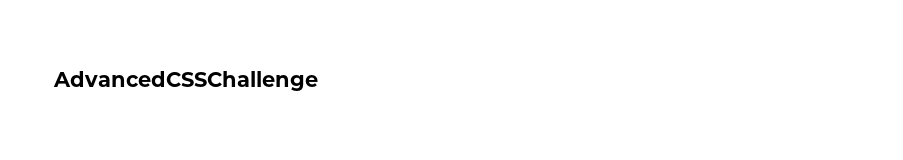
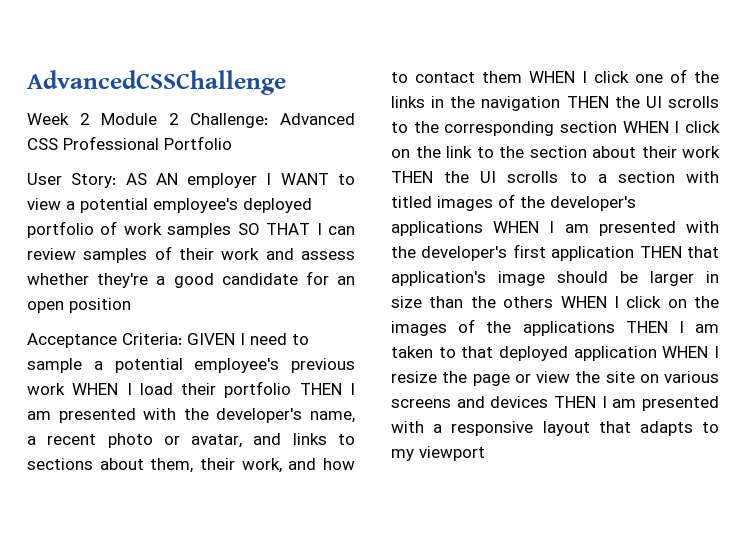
(318, 81) none -> [27,113,355,128] [27,136,232,150] [27,173,355,188] [27,198,312,213] [27,221,355,238] [27,246,356,263] [27,271,355,288] [27,298,131,313] [27,333,309,348] [27,358,355,373] [27,381,355,398] [27,408,355,423] [27,433,355,448] [27,458,355,473] [391,69,719,83] [391,96,719,111] [391,121,720,136] [391,146,720,158] [391,171,719,183] [391,194,636,211] [391,221,719,236] [391,244,719,261] [391,271,719,286] [391,296,719,308] [391,319,719,336] [391,346,719,361] [391,371,719,386] [391,396,719,411] [391,421,719,436] [391,446,485,461] // Week 2 Module 2 Challenge: Advanced CSS Professional Portfolio // User Story: AS AN employer I WANT to view a potential employee's deployed portfolio of work samples SO THAT I can review samples of their work and assess whether they're a good candidate for an open position // Acceptance Criteria: GIVEN I need to sample a potential employee's previous work WHEN I load their portfolio THEN I am presented with the developer's name, a recent photo or avatar, and links to sections about them, their work, and how to contact them WHEN I click one of the links in the navigation THEN the UI scrolls to the corresponding section WHEN I click on the link to the section about their work THEN the UI scrolls to a section with titled images of the developer's applications WHEN I am presented with the developer's first application THEN that application's image should be larger in size than the others WHEN I click on the images of the applications THEN I am taken to that deployed application WHEN I resize the page or view the site on various screens and devices THEN I am presented with a responsive layout that adapts to my viewport

